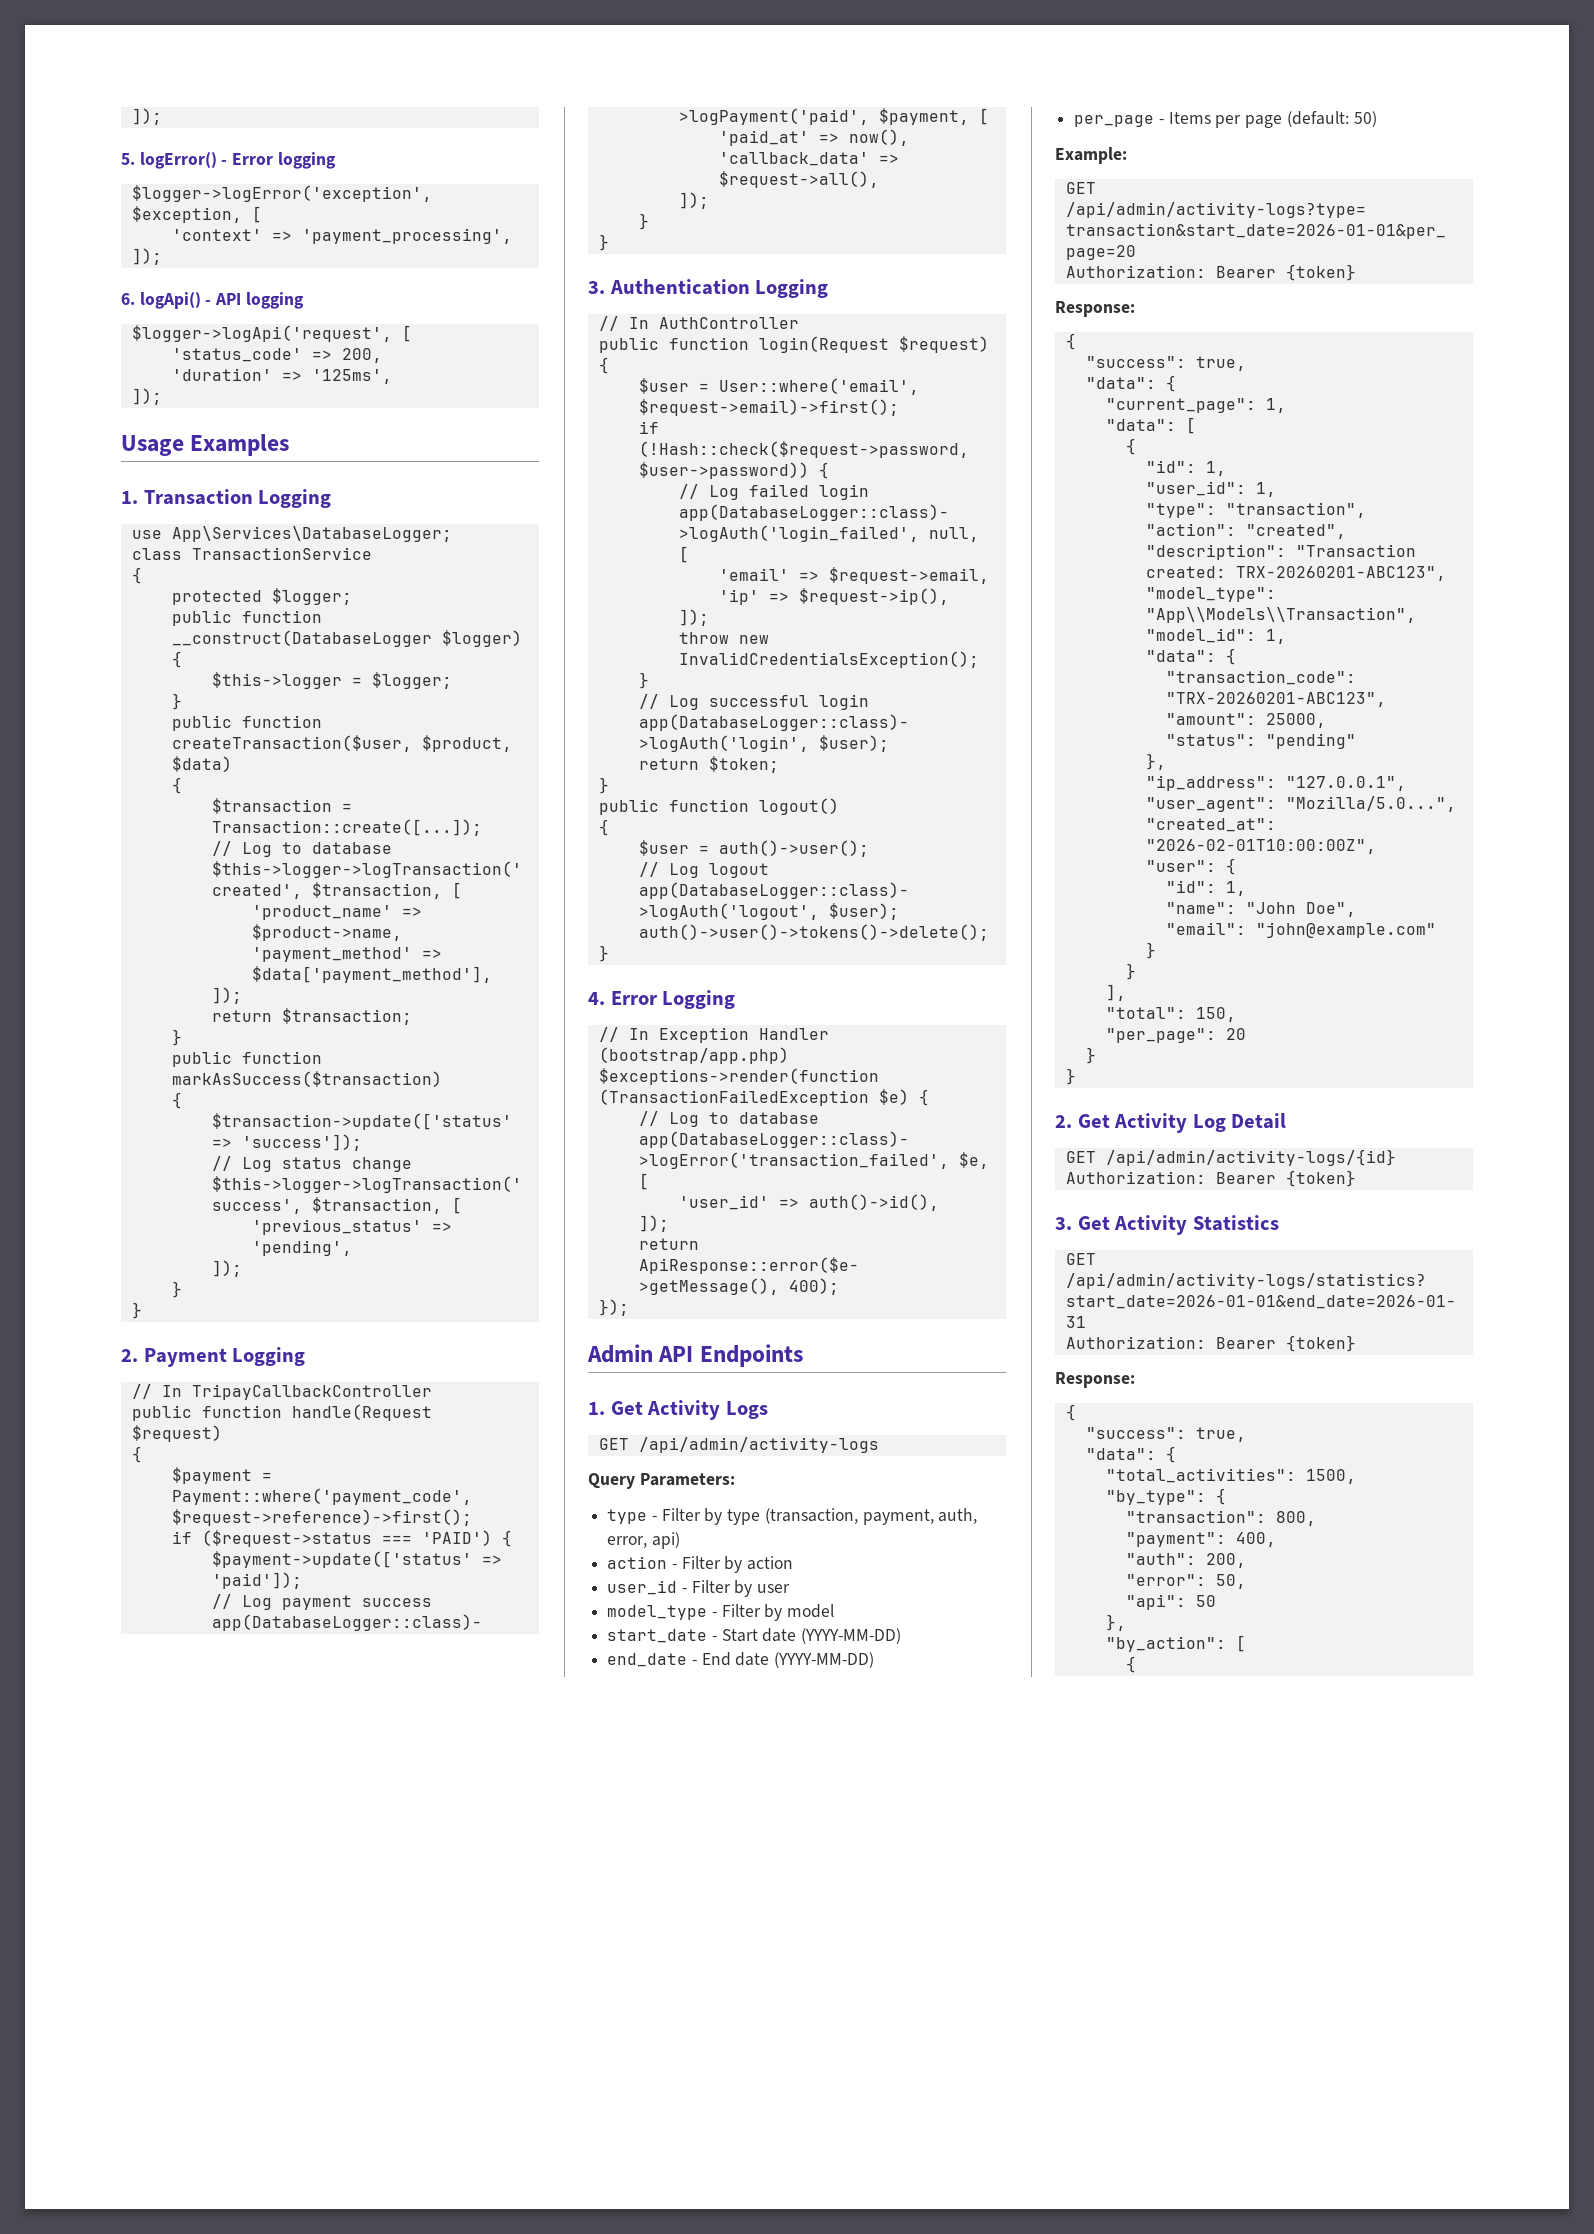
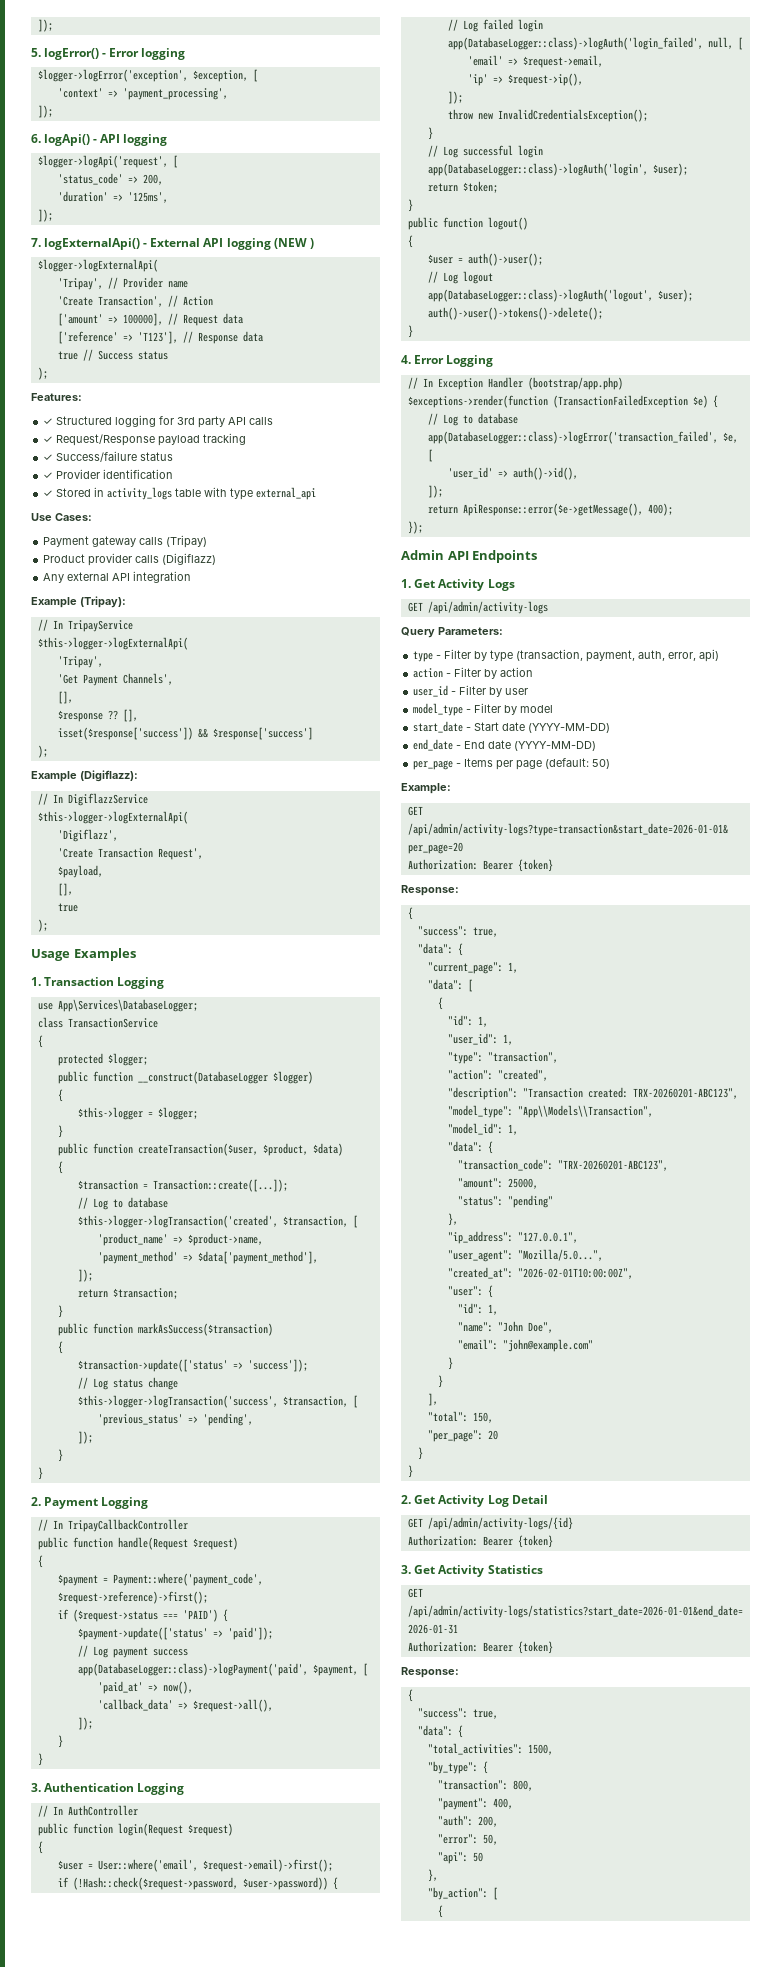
(162, 396) none -> [31,238,314,250] [37,259,158,272] [57,277,188,290] [57,295,213,307] [57,313,243,326] [57,331,263,344] [57,349,168,361] [37,367,48,380] [31,393,82,401] [43,415,274,428] [43,433,247,446] [43,451,174,462] [43,469,174,479] [43,487,317,500] [31,513,92,521] [43,535,208,548] [43,553,217,566] [43,571,192,583] [31,596,126,608] [37,619,133,632] [37,637,188,650] [57,656,103,668] [57,673,173,686] [57,691,73,704] [57,709,138,722] [57,727,313,740] [37,745,48,758] [31,770,138,782] [37,793,148,806] [37,811,188,824] [57,829,118,842] [57,848,203,860] [57,865,103,878] [57,883,73,896] [57,903,78,912] [37,919,48,932] // 7. logExternalApi() - External API logging (NEW ) // $logger->logExternalApi( // 'Tripay', // Provider name // 'Create Transaction', // Action // ['amount' => 100000], // Request data // ['reference' => 'T123'], // Response data // true // Success status // ); // Features: // ✓ Structured logging for 3rd party API calls // ✓ Request/Response payload tracking // ✓ Success/failure status // ✓ Provider identification // ✓ Stored in activity_logs table with type external_api // Use Cases: // Payment gateway calls (Tripay) // Product provider calls (Digiflazz) // Any external API integration // Example (Tripay): // // In TripayService // $this->logger->logExternalApi( // 'Tripay', // 'Get Payment Channels', // [], // $response ?? [], // isset($response['success']) && $response['success'] // ); // Example (Digiflazz): // // In DigiflazzService // $this->logger->logExternalApi( // 'Digiflazz', // 'Create Transaction Request', // $payload, // [], // true // );

